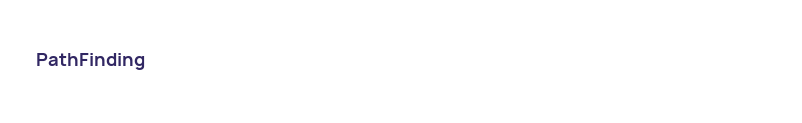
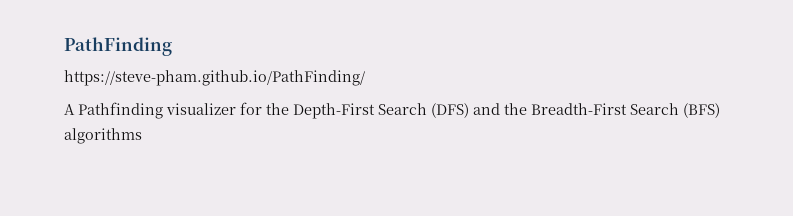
(145, 61) none -> [64,70,365,86] [64,102,720,119] [64,128,142,144] // https://steve-pham.github.io/PathFinding/ // A Pathfinding visualizer for the Depth-First Search (DFS) and the Breadth-First Search (BFS) algorithms

